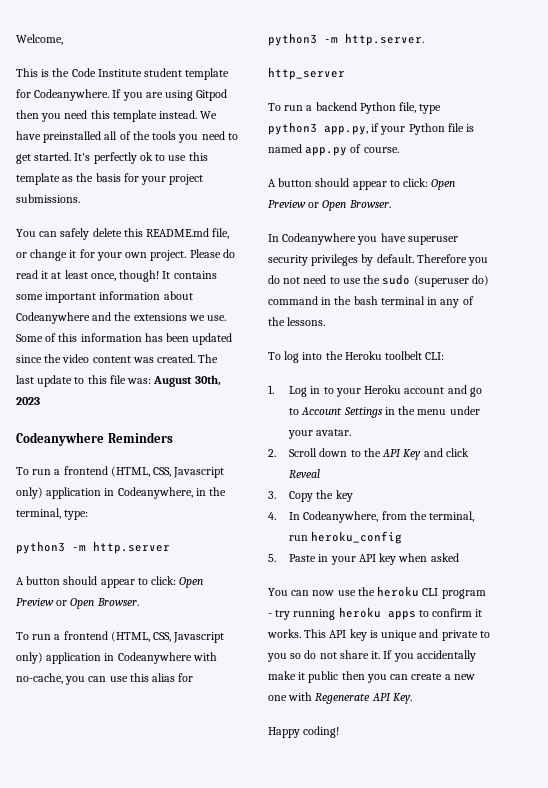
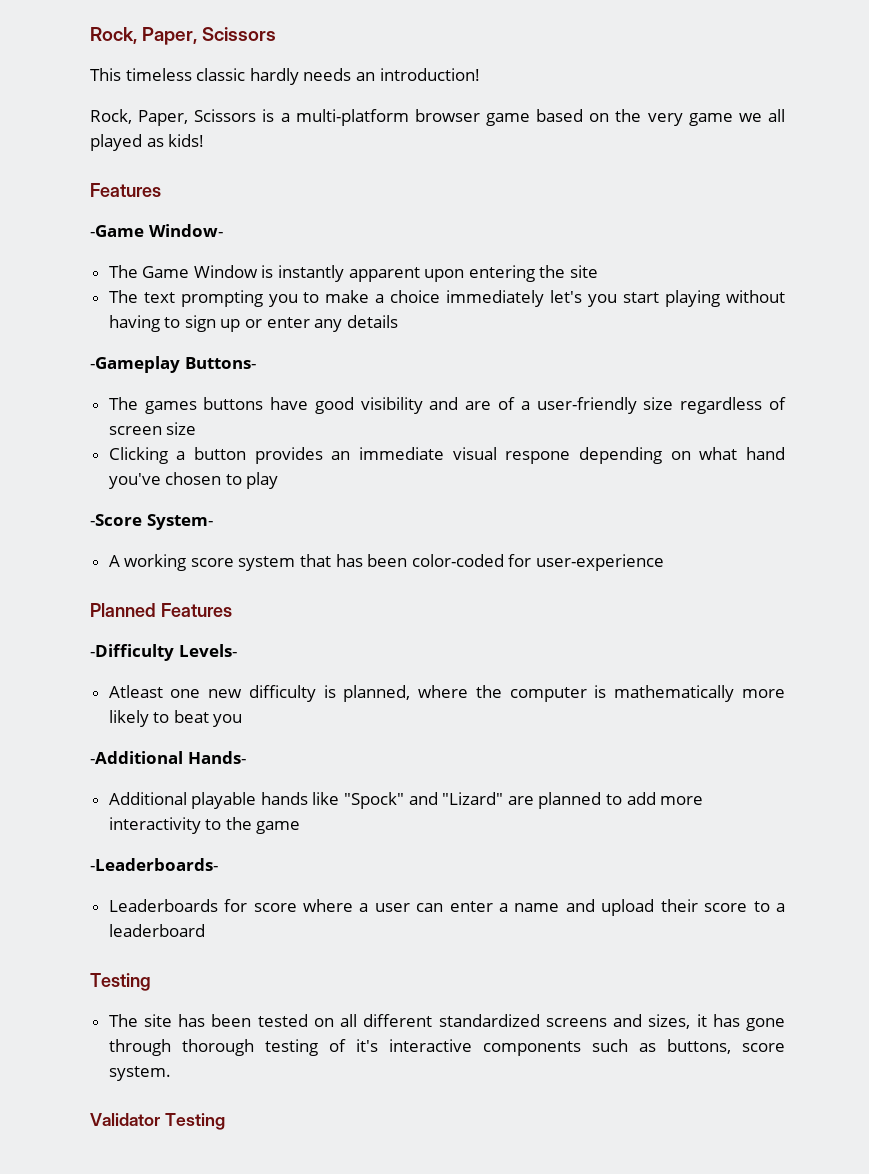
[16,34,63,45] [16,68,230,80] [16,89,228,101] [16,110,218,122] [16,131,238,143] [16,152,208,164] [16,173,204,185] [16,194,80,203] [16,228,230,240] [16,249,235,261] [16,270,217,282] [16,291,193,303] [16,312,227,324] [16,333,233,345] [16,354,219,363] [16,375,221,387] [16,397,40,405] [16,432,173,446] [16,466,225,478] [16,487,227,499] [16,508,89,520] [16,541,170,554] [16,576,204,588] [16,598,139,609] [16,631,225,643] [16,652,217,664] [16,673,194,685] [268,33,424,46] [268,67,345,80] [268,102,442,114] [268,122,475,135] [268,144,399,156] [268,178,456,190] [268,200,391,211] [268,233,458,245] [268,254,489,266] [268,274,489,287] [268,296,474,308] [268,317,326,326] [268,351,445,363] [268,385,482,397] [289,406,480,418] [288,429,352,439] [268,448,469,460] [289,469,321,478] [268,490,353,502] [268,511,475,523] [289,531,403,544] [268,553,459,565] [268,586,486,599] [268,607,483,620] [267,629,490,641] [267,650,476,662] [268,671,475,683] [268,692,412,704] [268,726,340,738] Welcome, // This is the Code Institute student template for Codeanywhere. If you are using Gitpod then you need this template instead. We have preinstalled all of the tools you need to get started. It's perfectly ok to use this template as the basis for your project submissions. // You can safely delete this README.md file, or change it for your own project. Please do read it at least once, though! It contains some important information about Codeanywhere and the extensions we use. Some of this information has been updated since the video content was created. The last update to this file was: August 30th, 2023 // Codeanywhere Reminders // To run a frontend (HTML, CSS, Javascript only) application in Codeanywhere, in the terminal, type: // python3 -m http.server // A button should appear to click: Open Preview or Open Browser. // To run a frontend (HTML, CSS, Javascript only) application in Codeanywhere with no-cache, you can use this alias for python3 -m http.server. // http_server // To run a backend Python file, type python3 app.py, if your Python file is named app.py of course. // A button should appear to click: Open Preview or Open Browser. // In Codeanywhere you have superuser security privileges by default. Therefore you do not need to use the sudo (superuser do) command in the bash terminal in any of the lessons. // To log into the Heroku toolbelt CLI: // 1. Log in to your Heroku account and go to Account Settings in the menu under your avatar. // 2. Scroll down to the API Key and click Reveal // 3. Copy the key // 4. In Codeanywhere, from the terminal, run heroku_config // 5. Paste in your API key when asked // You can now use the heroku CLI program - try running heroku apps to confirm it works. This API key is unique and private to you so do not share it. If you accidentally make it public then you can create a new one with Regenerate API Key. // Happy coding! -> [90,27,277,45] [90,68,480,85] [90,109,785,126] [90,134,205,151] [90,183,161,197] [90,224,223,237] [108,265,599,282] [108,290,785,307] [108,315,398,332] [90,356,256,373] [108,397,786,414] [108,422,197,435] [108,447,785,464] [108,472,279,489] [90,514,213,530] [108,554,665,571] [90,603,232,617] [90,644,237,661] [108,685,785,702] [108,710,243,727] [90,751,246,764] [108,792,704,809] [108,817,301,834] [90,858,218,871] [108,899,785,916] [108,924,205,937] [90,973,151,991] [108,1014,785,1031] [108,1039,785,1056] [108,1066,171,1081] [90,1113,225,1130] Rock, Paper, Scissors // This timeless classic hardly needs an introduction! // Rock, Paper, Scissors is a multi-platform browser game based on the very game we all played as kids! // Features // -Game Window- // The Game Window is instantly apparent upon entering the site // The text prompting you to make a choice immediately let's you start playing without having to sign up or enter any details // -Gameplay Buttons- // The games buttons have good visibility and are of a user-friendly size regardless of screen size // Clicking a button provides an immediate visual respone depending on what hand you've chosen to play // -Score System- // A working score system that has been color-coded for user-experience // Planned Features // -Difficulty Levels- // Atleast one new difficulty is planned, where the computer is mathematically more likely to beat you // -Additional Hands- // Additional playable hands like "Spock" and "Lizard" are planned to add more interactivity to the game // -Leaderboards- // Leaderboards for score where a user can enter a name and upload their score to a leaderboard // Testing // The site has been tested on all different standardized screens and sizes, it has gone through thorough testing of it's interactive components such as buttons, score system. // Validator Testing

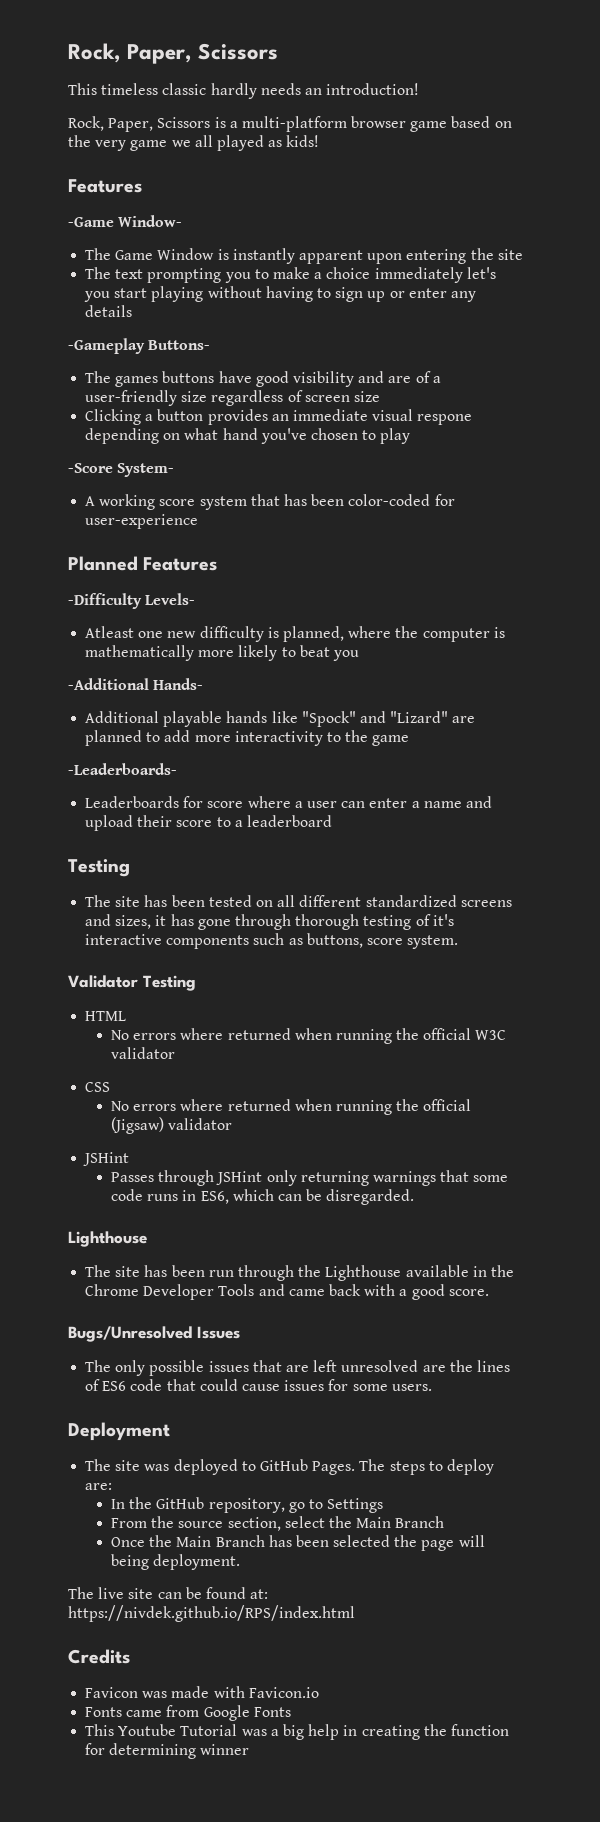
(225, 1121) none -> [85,1011,127,1021] [110,1028,507,1044] [110,1047,175,1059] [85,1082,111,1092] [110,1099,472,1115] [110,1117,233,1134] [83,1152,130,1166] [110,1170,509,1186] [110,1189,415,1205] [68,1231,147,1247] [85,1265,514,1281] [85,1284,489,1300] [68,1326,240,1342] [85,1360,510,1376] [85,1379,432,1391] [68,1422,170,1441] [85,1459,494,1475] [85,1483,113,1490] [110,1497,384,1513] [110,1516,445,1531] [110,1535,485,1551] [110,1554,241,1570] [68,1587,269,1599] [68,1605,355,1622] [68,1649,130,1664] [85,1686,319,1698] [85,1705,291,1721] [85,1724,509,1740] [85,1743,250,1759] // HTML // No errors where returned when running the official W3C validator // CSS // No errors where returned when running the official (Jigsaw) validator // JSHint // Passes through JSHint only returning warnings that some code runs in ES6, which can be disregarded. // Lighthouse // The site has been run through the Lighthouse available in the Chrome Developer Tools and came back with a good score. // Bugs/Unresolved Issues // The only possible issues that are left unresolved are the lines of ES6 code that could cause issues for some users. // Deployment // The site was deployed to GitHub Pages. The steps to deploy are: // In the GitHub repository, go to Settings // From the source section, select the Main Branch // Once the Main Branch has been selected the page will being deployment. // The live site can be found at: https://nivdek.github.io/RPS/index.html // Credits // Favicon was made with Favicon.io // Fonts came from Google Fonts // This Youtube Tutorial was a big help in creating the function for determining winner

